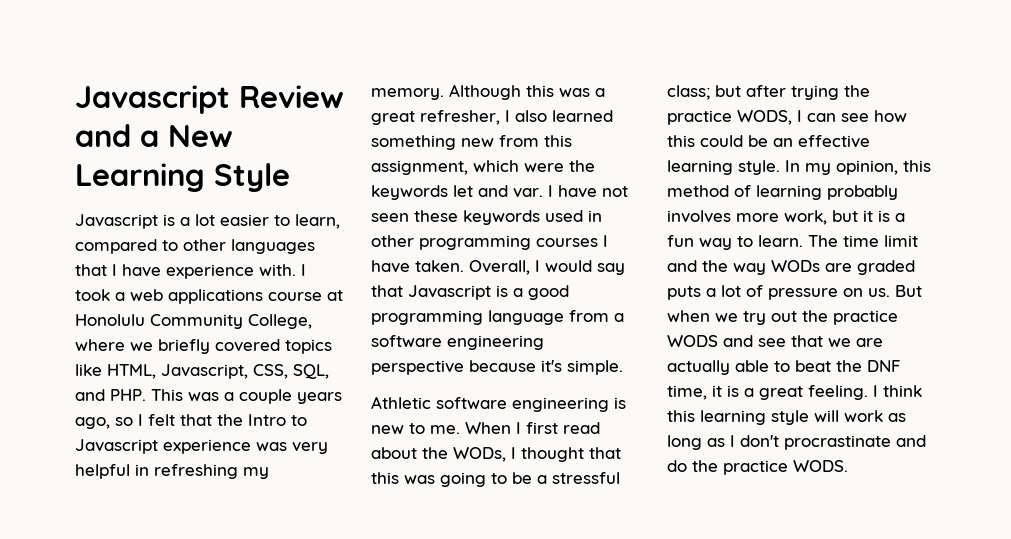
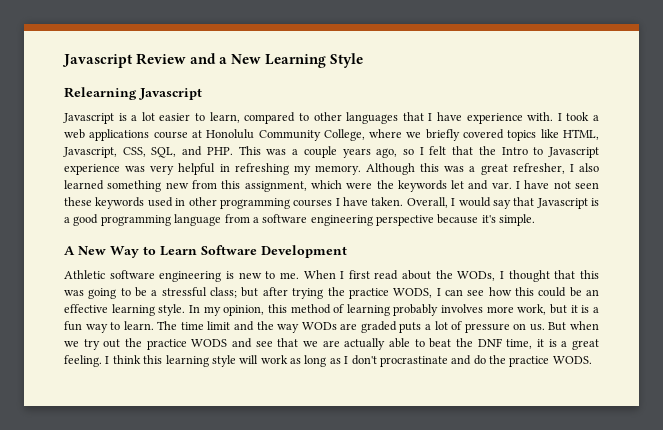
(290, 177) none -> [64,87,202,100] // Relearning Javascript
(623, 367) none -> [64,245,347,258] // A New Way to Learn Software Development

